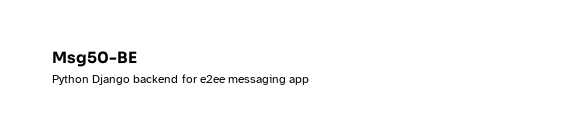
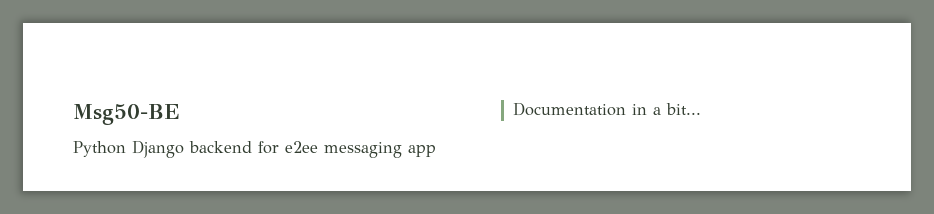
(310, 81) none -> [512,102,701,116] // Documentation in a bit...

